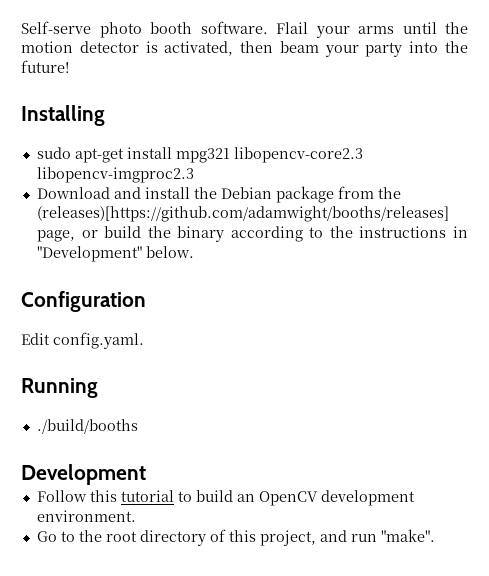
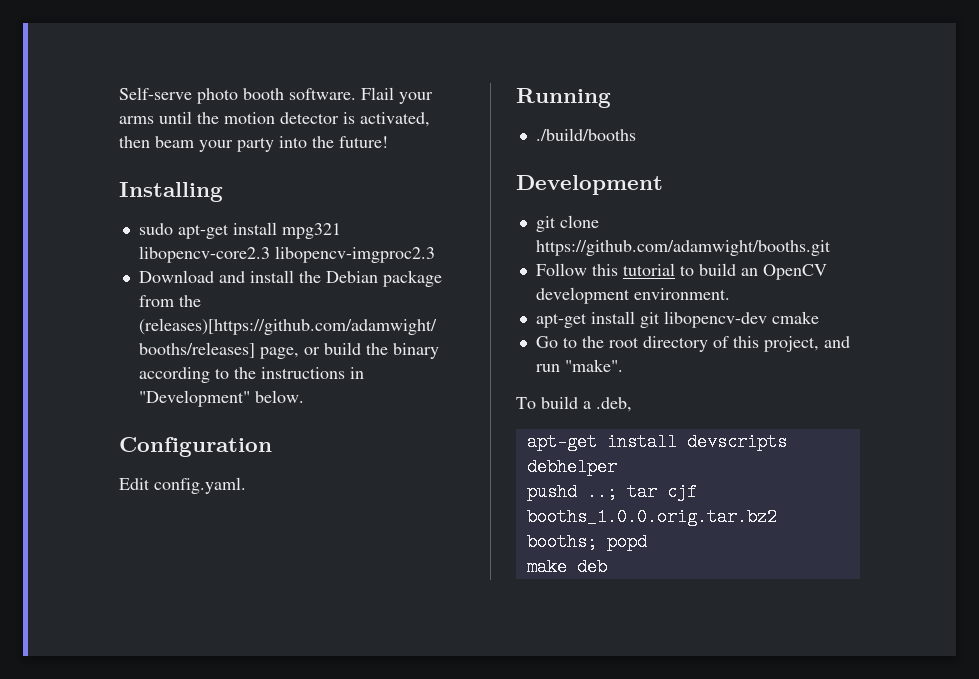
(146, 474) none -> [535,215,599,232] [535,240,831,256] // git clone https://github.com/adamwight/booths.git
(136, 516) none -> [535,311,819,328] // apt-get install git libopencv-dev cmake
(435, 535) none -> [516,396,632,412] [526,433,787,451] [526,458,617,476] [526,483,697,501] [526,508,777,526] [526,533,647,551] [526,558,607,576] // To build a .deb, // apt-get install devscripts debhelper // pushd ..; tar cjf booths_1.0.0.orig.tar.bz2 booths; popd // make deb

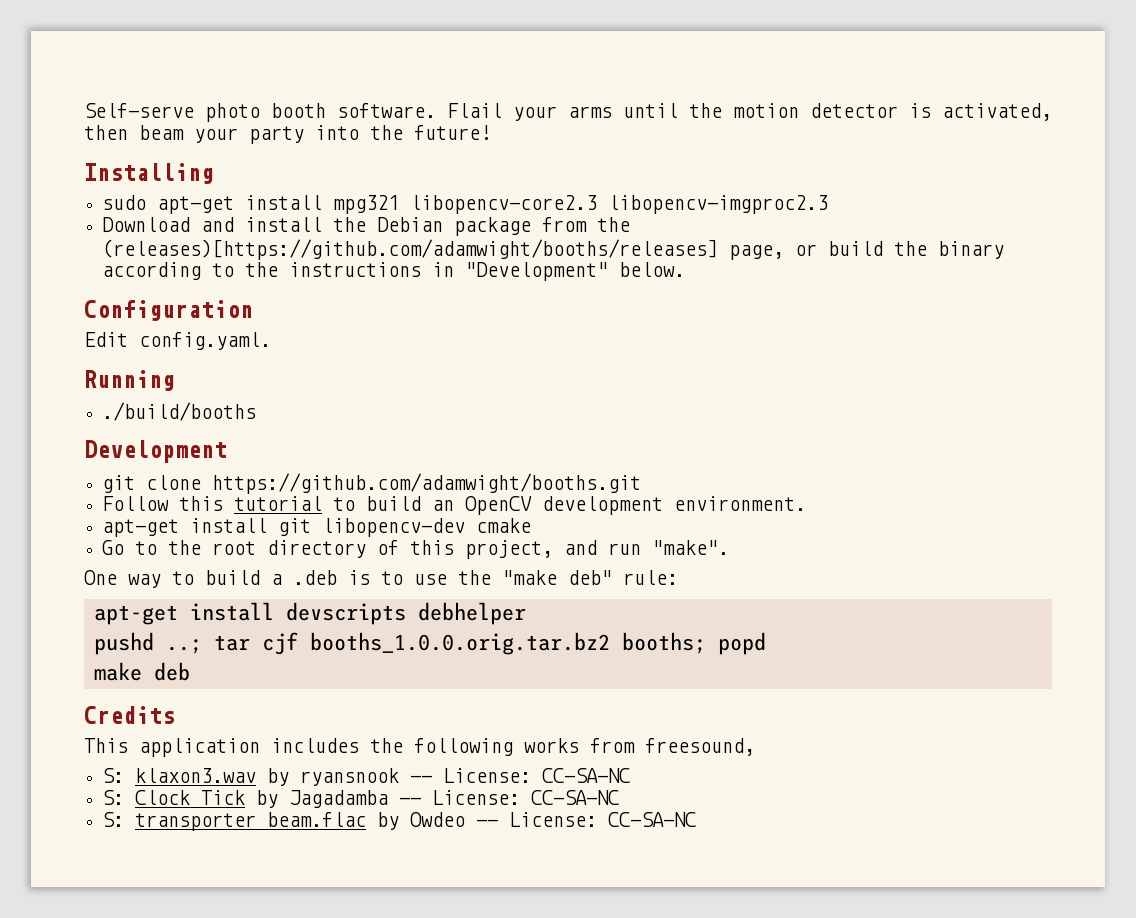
[516,396,632,412] To build a .deb, -> [84,570,678,588] One way to build a .deb is to use the "make deb" rule:
(607, 567) none -> [84,706,175,724] [84,738,755,757] [102,768,631,786] [102,790,620,808] [102,812,697,831] // Credits // This application includes the following works from freesound, // S: klaxon3.wav by ryansnook -- License: CC-SA-NC // S: Clock Tick by Jagadamba -- License: CC-SA-NC // S: transporter beam.flac by Owdeo -- License: CC-SA-NC

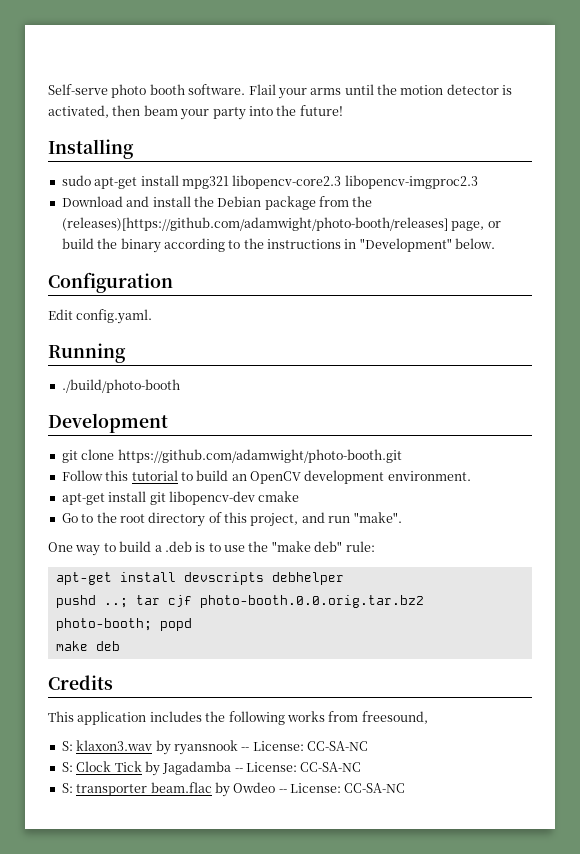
[102,239,719,260] (releases)[https://github.com/adamwight/booths/releases] -> [61,217,448,231] (releases)[https://github.com/adamwight/photo-booth/releases]
[102,402,257,421] ./build/booths -> [61,379,180,393] ./build/photo-booth
[212,473,642,494] https://github.com/adamwight/booths.git -> [117,449,402,463] https://github.com/adamwight/photo-booth.git
[309,632,706,655] booths_1.0.0.orig.tar.bz2 booths; -> [199,595,424,608] [55,618,152,631] photo-booth.0.0.orig.tar.bz2 photo-booth;

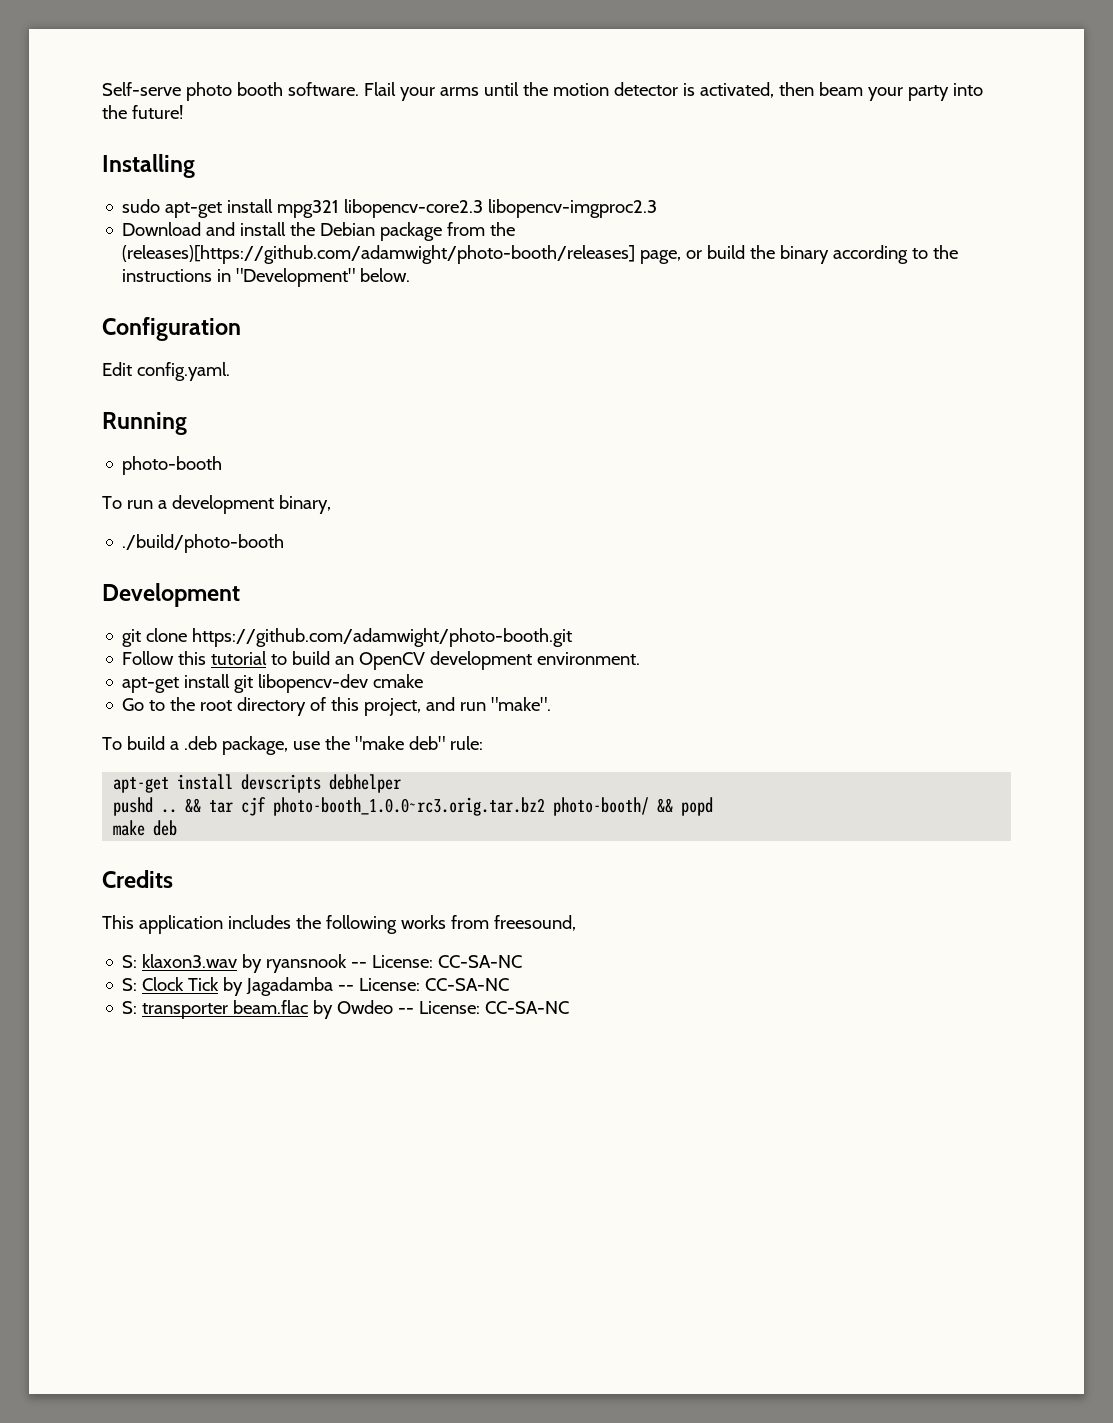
(126, 353) none -> [122,456,223,475] [102,495,331,514] // photo-booth // To run a development binary,
[48,542,116,556] One way to -> [102,737,122,750] To
[195,542,221,552] is to -> [221,736,288,755] package,
[103,595,424,608] [55,618,152,631] ..; tar cjf photo-booth.0.0.orig.tar.bz2 photo-booth; -> [161,797,674,816] .. && tar cjf photo-booth_1.0.0~rc3.orig.tar.bz2 photo-booth/ &&

